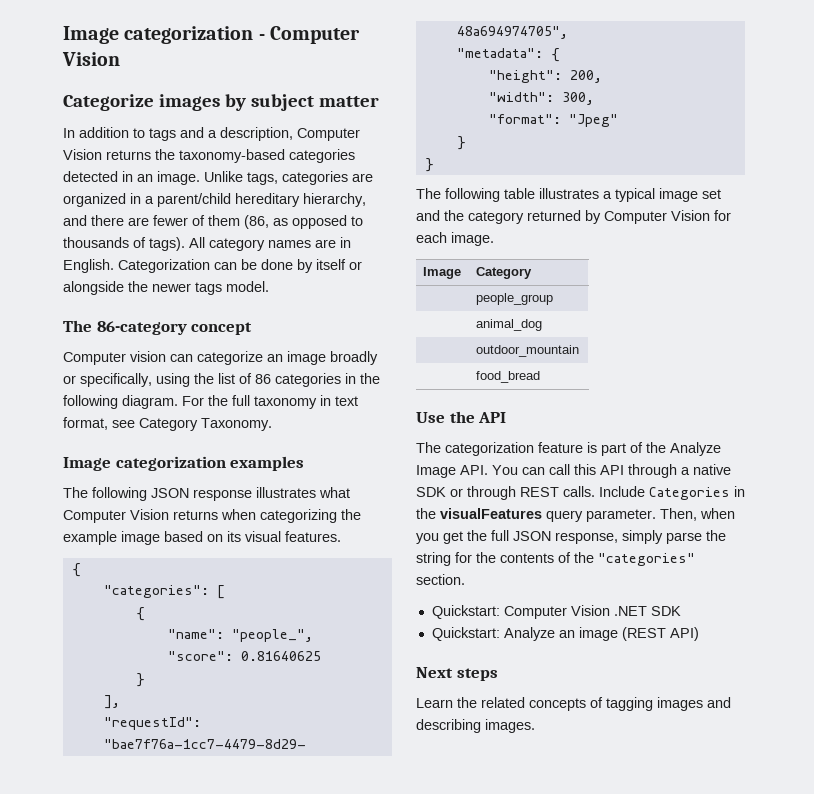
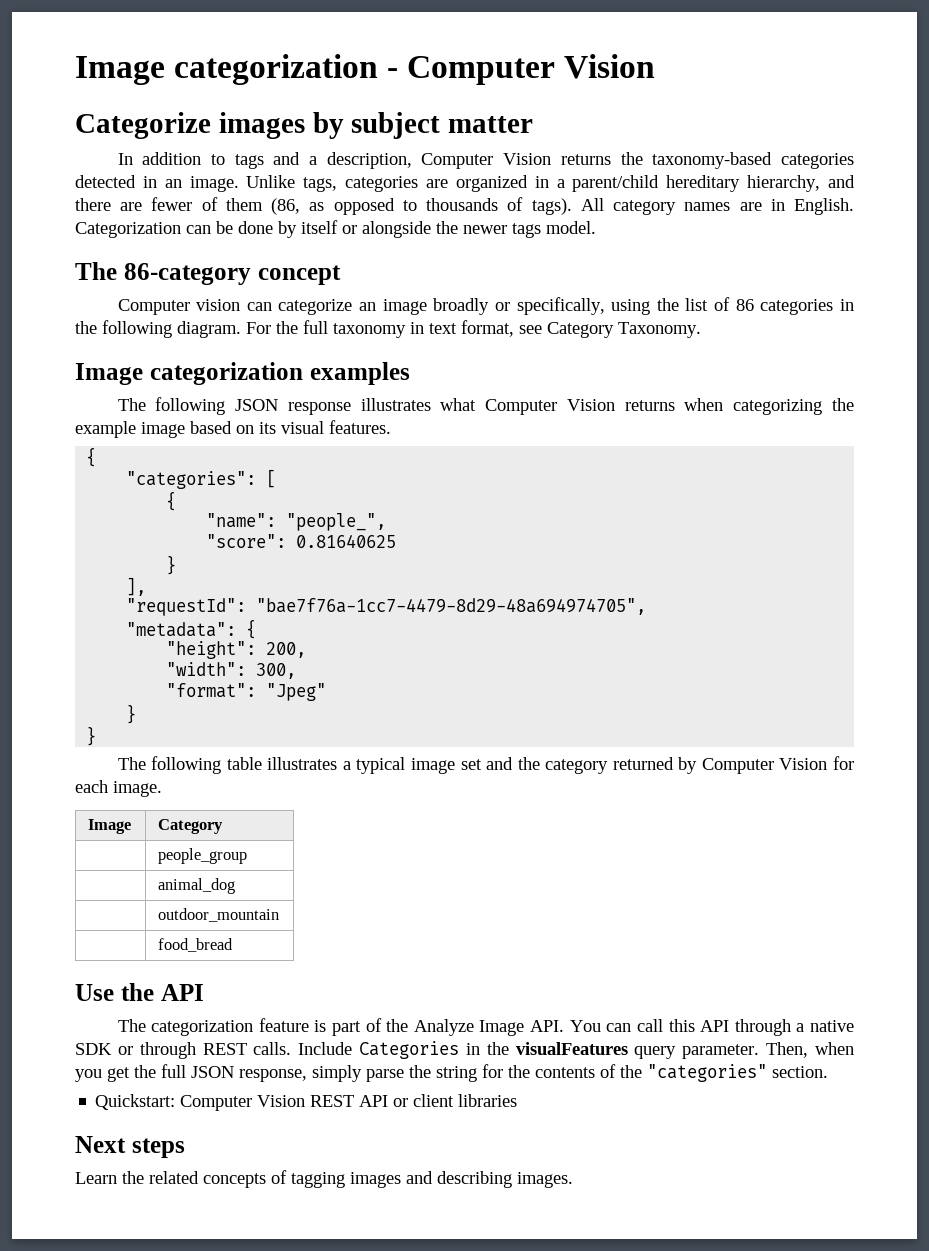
[613,606,681,616] [431,627,699,641] .NET SDK // Quickstart: Analyze an image (REST API) -> [310,1094,518,1107] REST API or client libraries

